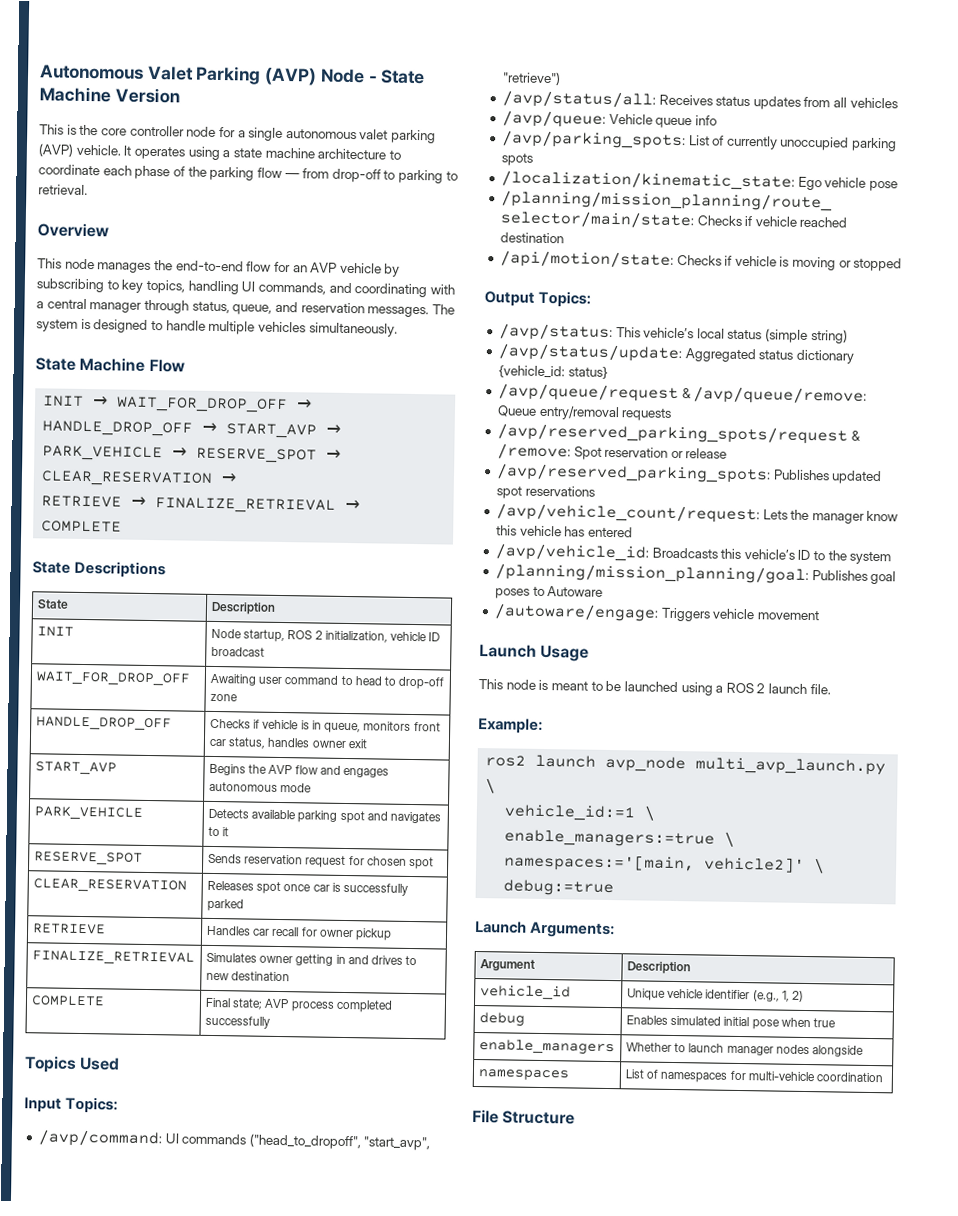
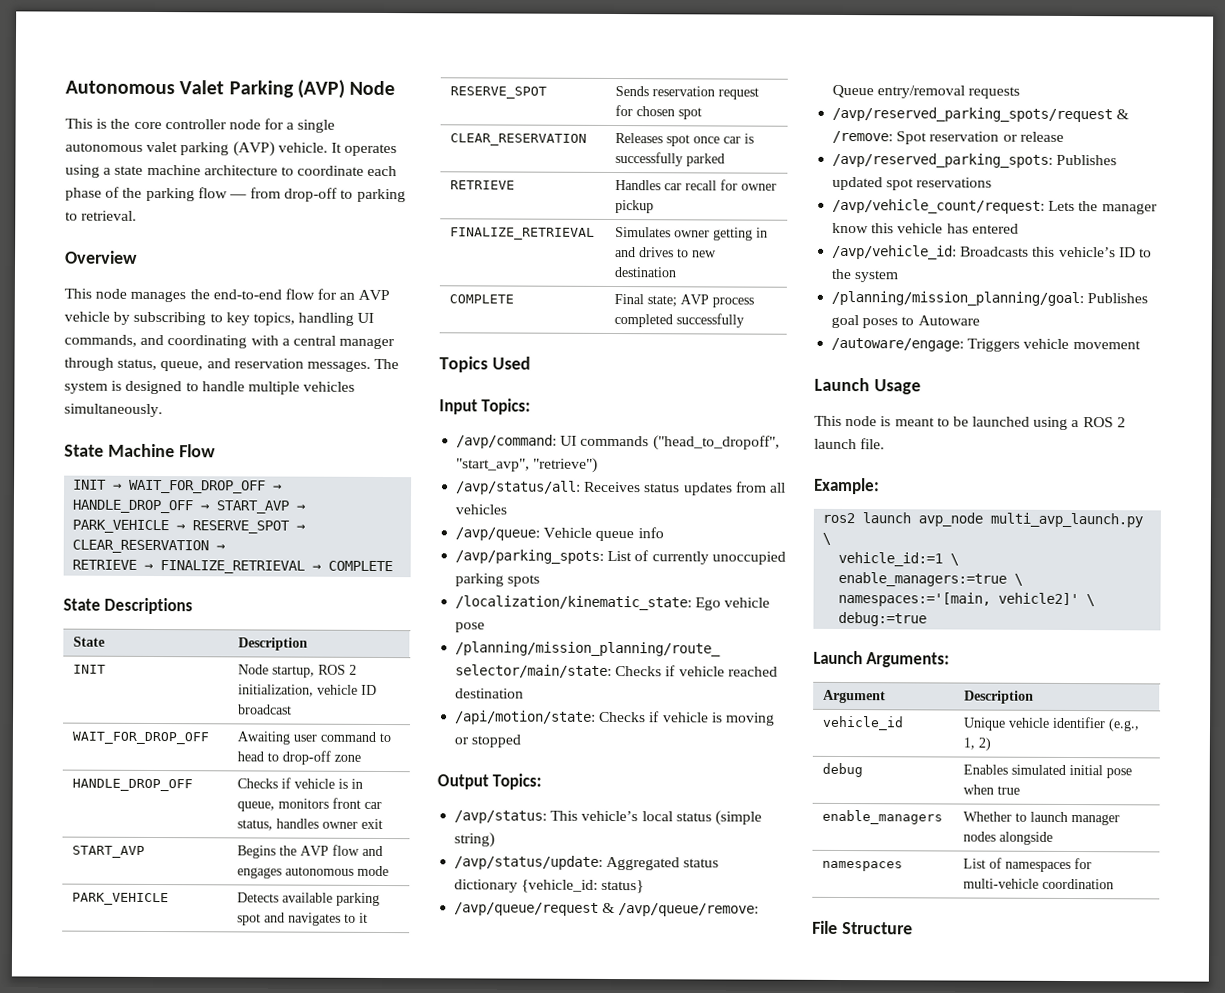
[367,69,426,85] [39,86,180,104] - State Machine Version -> (396, 88) none

